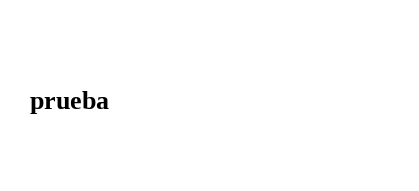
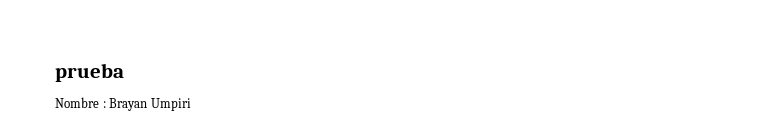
(109, 102) none -> [55,97,191,111] // Nombre : Brayan Umpiri

